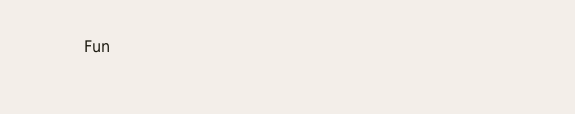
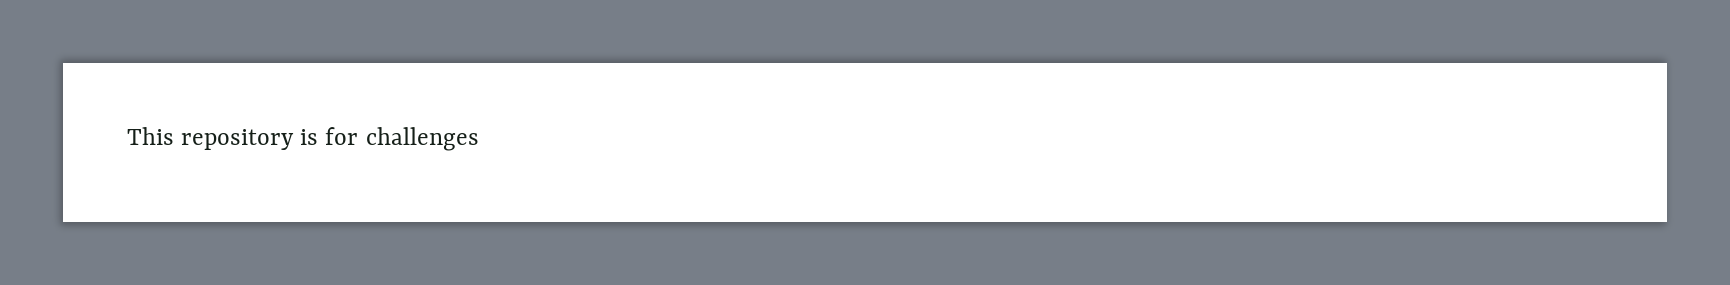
[84,40,110,53] Fun -> [127,127,479,151] This repository is for challenges

